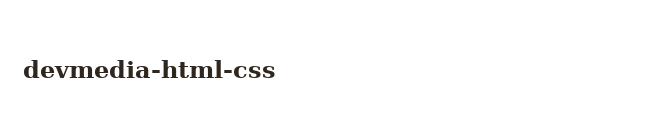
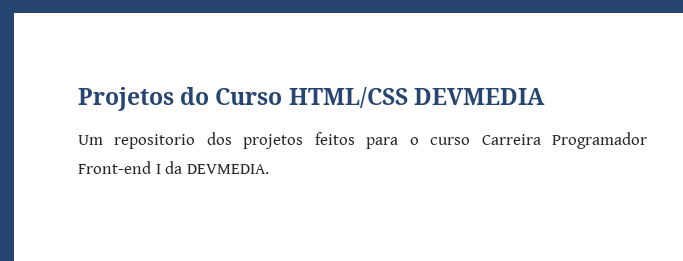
[23,60,276,78] devmedia-html-css -> [78,87,545,111] [78,132,647,149] [78,161,269,174] Projetos do Curso HTML/CSS DEVMEDIA // Um repositorio dos projetos feitos para o curso Carreira Programador Front-end I da DEVMEDIA.

